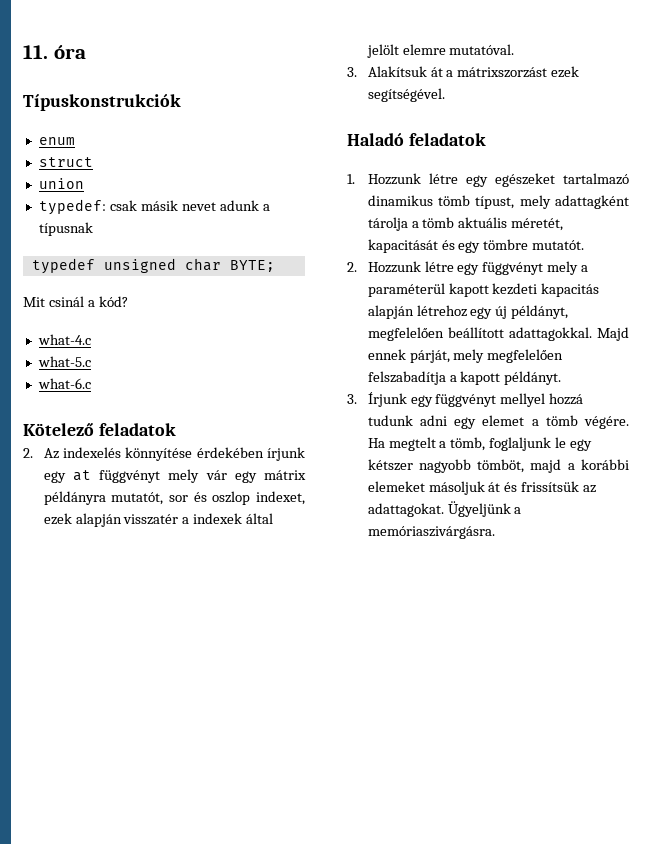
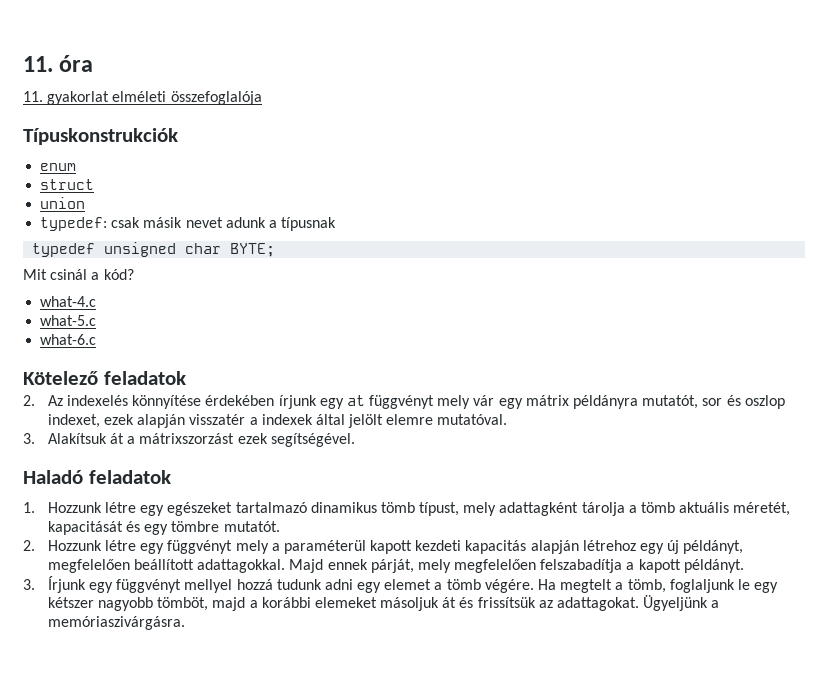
(86, 52) none -> [23,91,262,105] // 11. gyakorlat elméleti összefoglalója

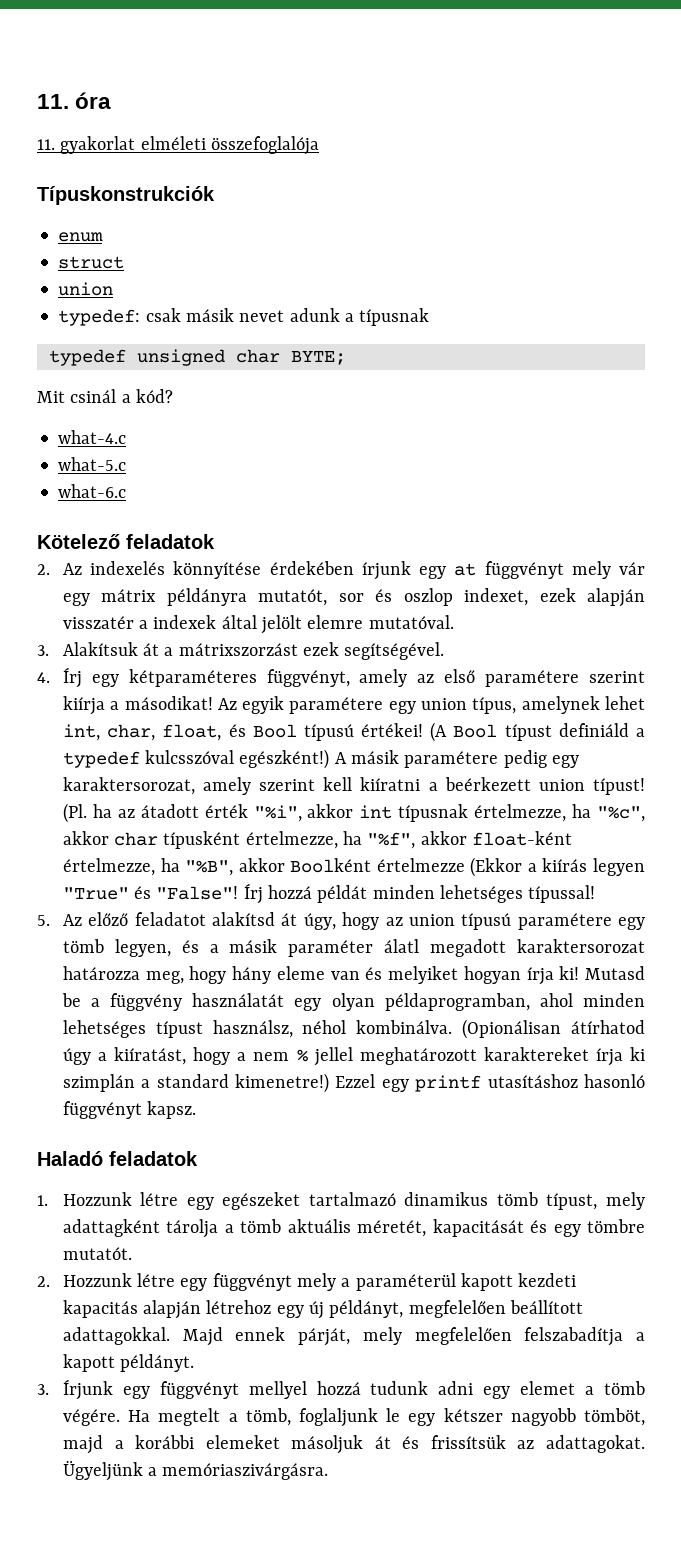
(355, 440) none -> [37,667,645,688] [62,696,645,715] [62,722,645,742] [62,749,579,769] [62,777,645,795] [62,803,645,823] [62,831,572,849] [62,857,645,877] [62,883,596,904] [37,912,645,930] [62,939,645,957] [62,966,646,985] [61,993,645,1011] [62,1019,645,1039] [62,1047,645,1066] [62,1073,645,1093] [62,1101,197,1119] // 4. Írj egy kétparaméteres függvényt, amely az első paramétere szerint kiírja a másodikat! Az egyik paramétere egy union típus, amelynek lehet int, char, float, és Bool típusú értékei! (A Bool típust definiáld a typedef kulcsszóval egészként!) A másik paramétere pedig egy karaktersorozat, amely szerint kell kiíratni a beérkezett union típust! (Pl. ha az átadott érték "%i", akkor int típusnak értelmezze, ha "%c", akkor char típusként értelmezze, ha "%f", akkor float-ként értelmezze, ha "%B", akkor Boolként értelmezze (Ekkor a kiírás legyen "True" és "False"! Írj hozzá példát minden lehetséges típussal! // 5. Az előző feladatot alakítsd át úgy, hogy az union típusú paramétere egy tömb legyen, és a másik paraméter álatl megadott karaktersorozat határozza meg, hogy hány eleme van és melyiket hogyan írja ki! Mutasd be a függvény használatát egy olyan példaprogramban, ahol minden lehetséges típust használsz, néhol kombinálva. (Opionálisan átírhatod úgy a kiíratást, hogy a nem % jellel meghatározott karaktereket írja ki szimplán a standard kimenetre!) Ezzel egy printf utasításhoz hasonló függvényt kapsz.

